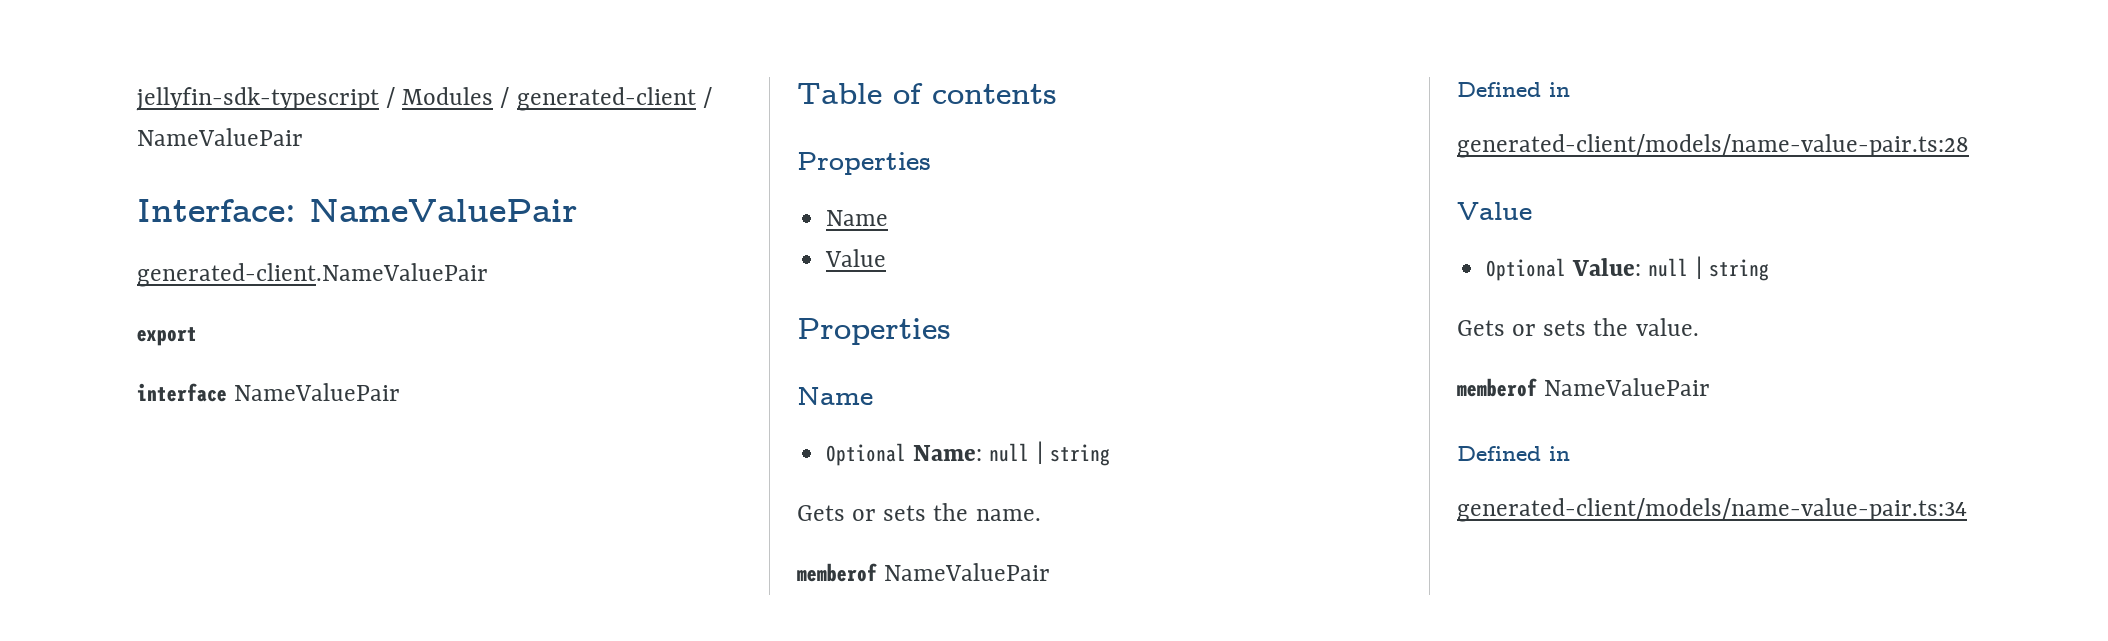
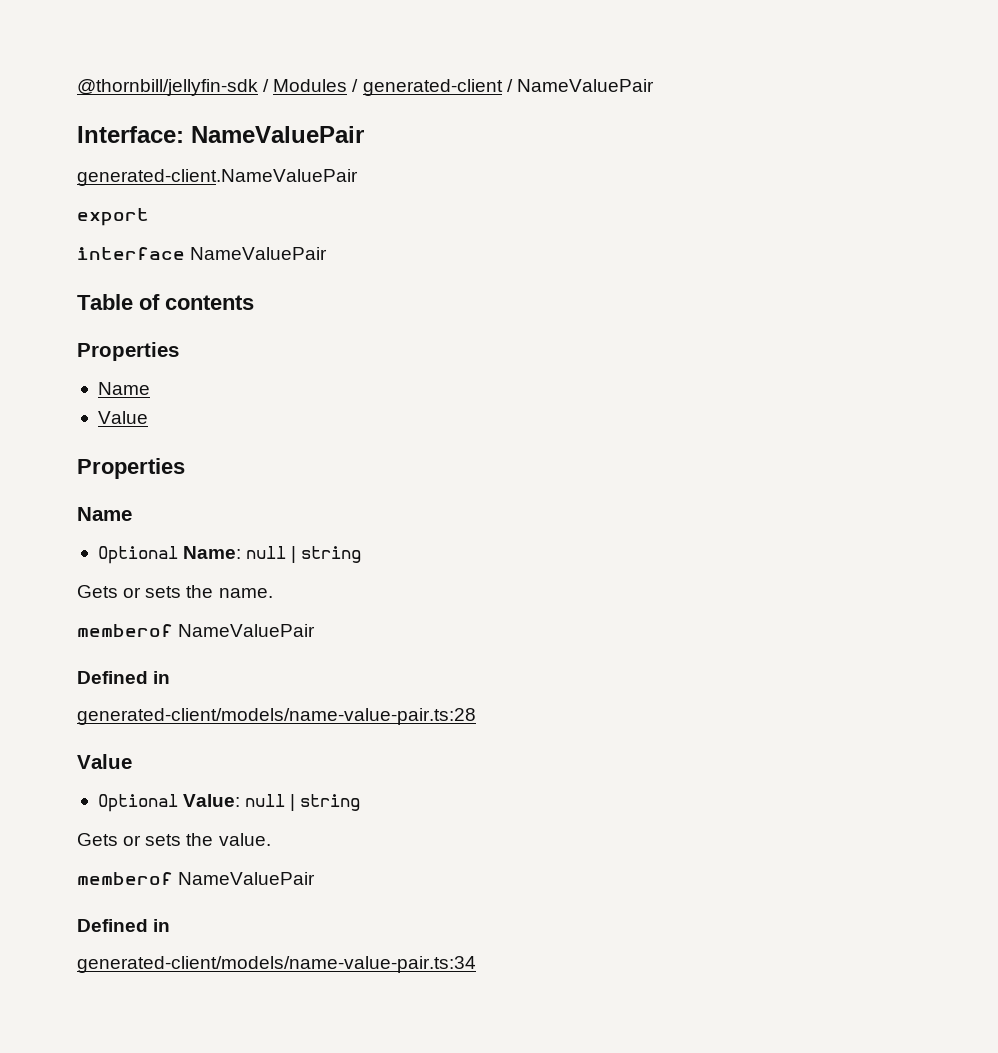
[136,87,379,111] jellyfin-sdk-typescript -> [77,79,258,96] @thornbill/jellyfin-sdk

